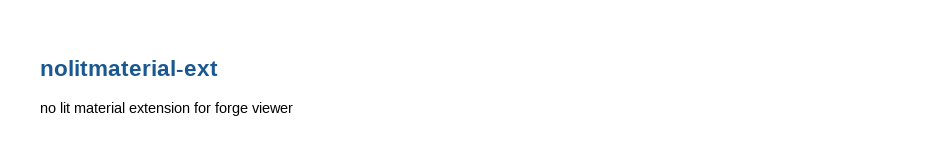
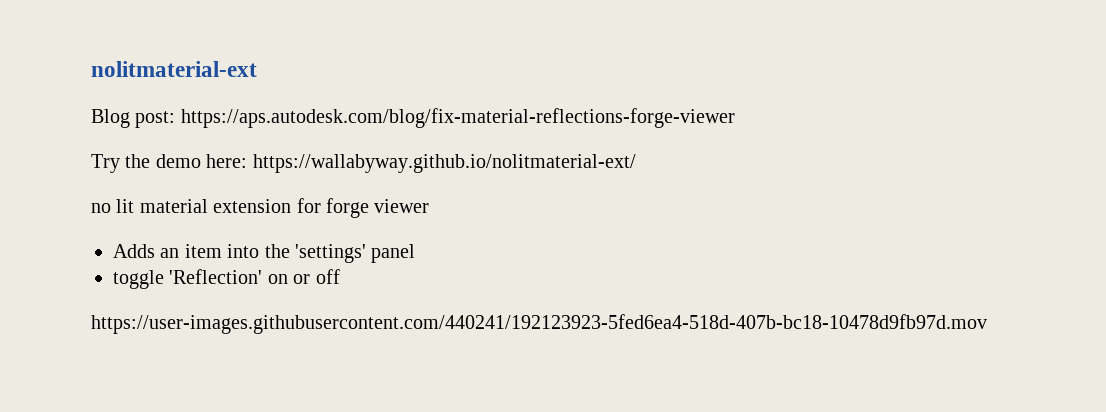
(218, 68) none -> [91,108,735,128] [91,154,636,173] // Blog post: https://aps.autodesk.com/blog/fix-material-reflections-forge-viewer // Try the demo here: https://wallabyway.github.io/nolitmaterial-ext/
(293, 107) none -> [113,244,416,263] [113,269,340,289] [91,314,987,334] // Adds an item into the 'settings' panel // toggle 'Reflection' on or off // https://user-images.githubusercontent.com/440241/192123923-5fed6ea4-518d-407b-bc18-10478d9fb97d.mov

